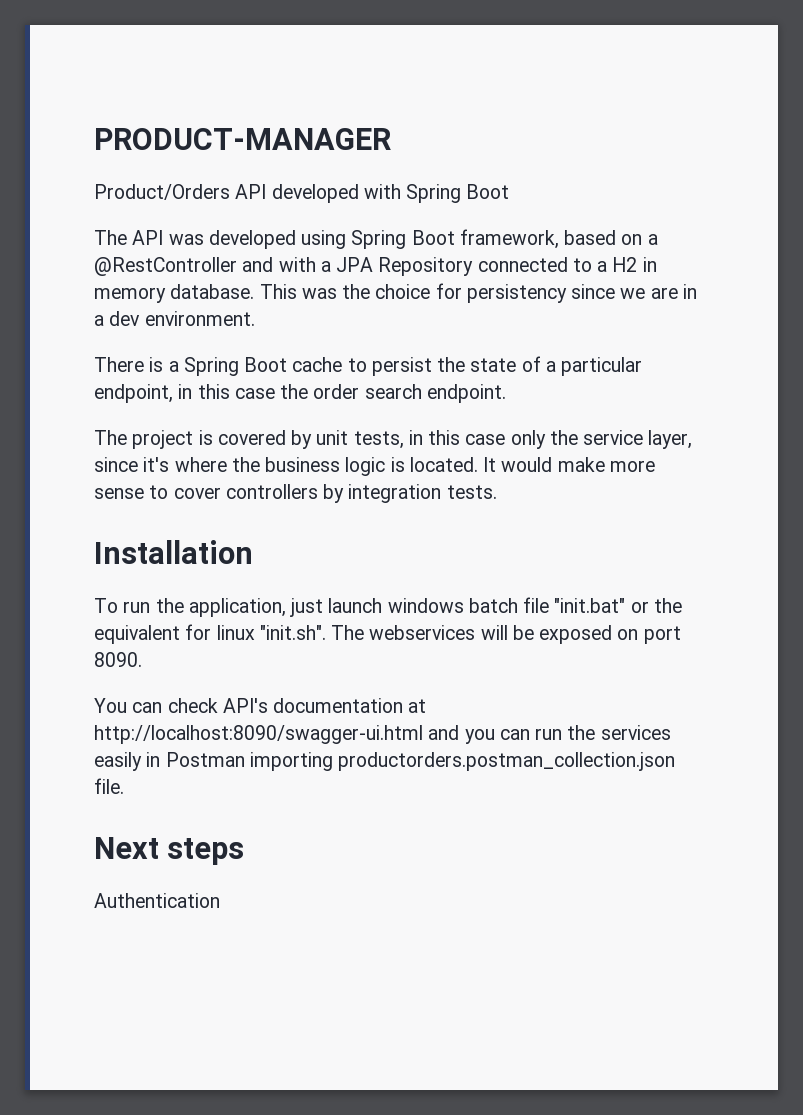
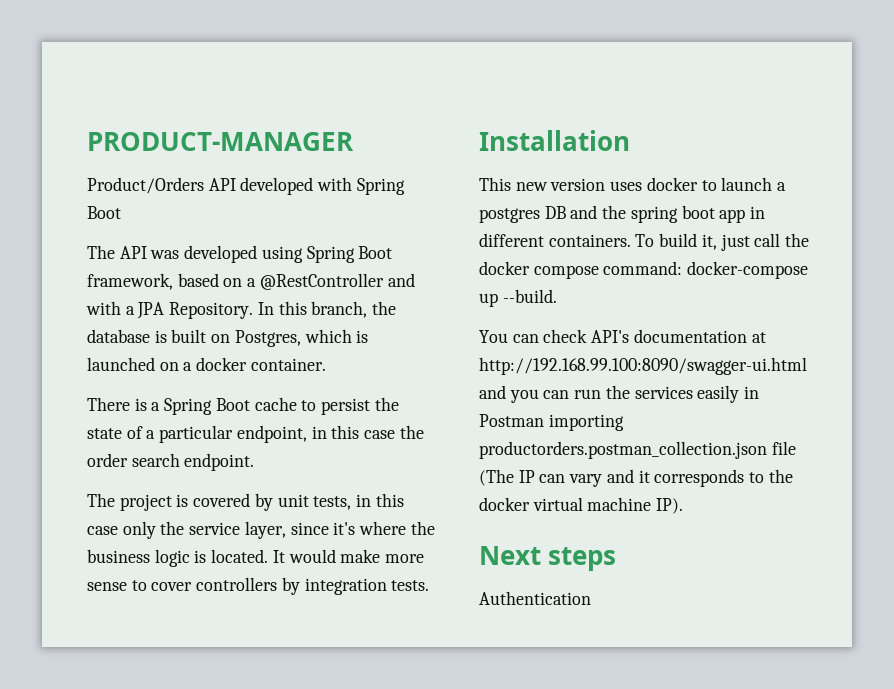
[378,257,657,276] [94,283,697,303] [94,311,255,326] Repository connected to a H2 in memory database. This was the choice for persistency since we are in a dev environment. -> [169,301,397,319] [87,329,369,347] [87,357,326,371] Repository. In this branch, the database is built on Postgres, which is launched on a docker container.
[94,597,682,617] [94,624,681,644] [94,652,142,667] To run the application, just launch windows batch file "init.bat" or the equivalent for linux "init.sh". The webservices will be exposed on port 8090. -> [479,177,787,191] [479,205,766,223] [479,233,810,251] [479,261,809,279] [479,289,557,307] This new version uses docker to launch a postgres DB and the spring boot app in different containers. To build it, just call the docker compose command: docker-compose up --build.
[94,725,423,744] http://localhost:8090/swagger-ui.html -> [479,357,807,375] http://192.168.99.100:8090/swagger-ui.html
[94,778,124,794] file. -> [771,441,796,455] [479,469,793,487] [479,497,684,514] file (The IP can vary and it corresponds to the docker virtual machine IP).

